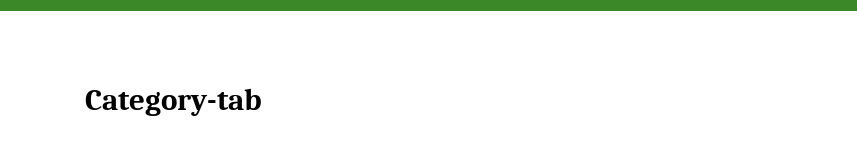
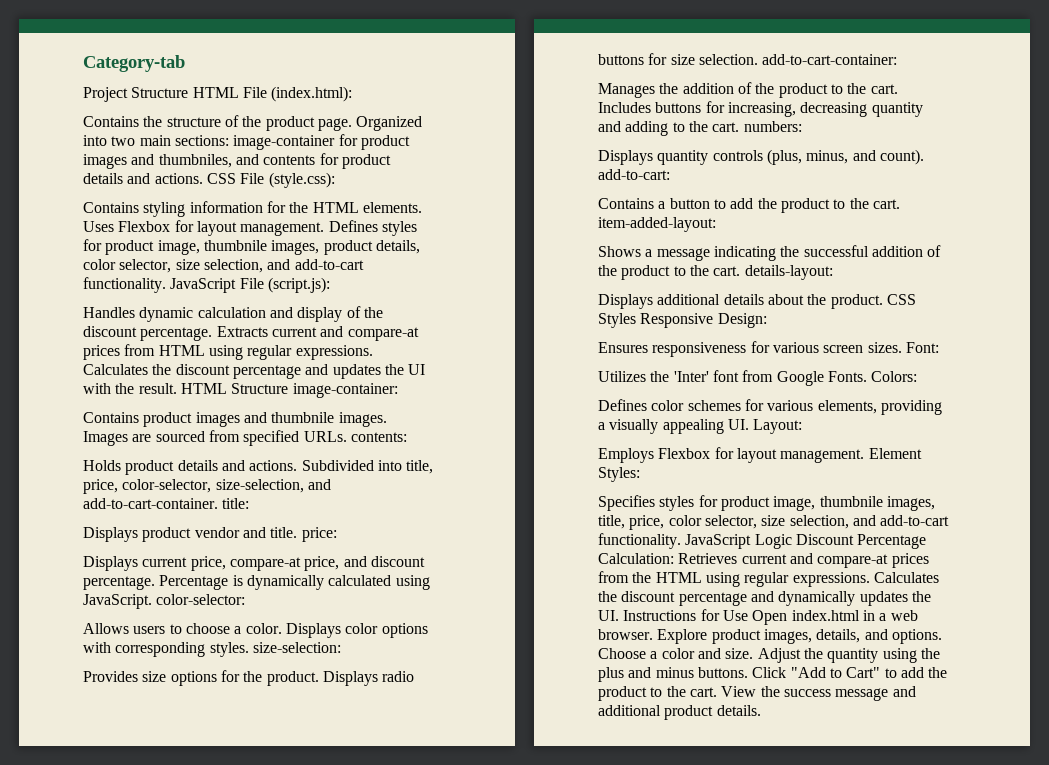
(262, 102) none -> [83,86,353,102] [83,115,423,131] [83,134,410,150] [83,153,391,169] [83,172,335,188] [83,201,422,217] [83,220,417,236] [83,239,420,255] [83,259,364,273] [83,277,330,293] [83,306,383,322] [83,326,419,341] [83,344,373,360] [83,364,426,379] [83,383,398,398] [83,412,387,427] [83,430,407,446] [83,460,434,475] [83,479,331,494] [83,498,250,509] [83,527,337,542] [83,556,425,571] [83,575,430,590] [83,594,246,609] [83,623,428,638] [83,642,341,657] [83,670,415,686] [598,53,898,65] [598,82,898,98] [598,101,923,117] [598,121,802,136] [598,149,924,165] [598,169,670,180] [598,198,900,213] [598,217,716,232] [598,245,942,261] [598,265,833,280] [598,294,916,309] [598,313,767,328] [598,341,939,357] [598,370,918,386] [598,399,942,415] [598,419,803,434] [598,447,922,463] [598,467,640,482] [598,495,935,511] [598,515,950,530] [598,533,927,549] [598,553,929,568] [598,571,939,587] [598,591,931,606] [598,609,918,625] [598,629,942,644] [598,648,940,663] [598,667,948,682] [598,686,916,701] [598,705,761,720] // Project Structure HTML File (index.html): // Contains the structure of the product page. Organized into two main sections: image-container for product images and thumbniles, and contents for product details and actions. CSS File (style.css): // Contains styling information for the HTML elements. Uses Flexbox for layout management. Defines styles for product image, thumbnile images, product details, color selector, size selection, and add-to-cart functionality. JavaScript File (script.js): // Handles dynamic calculation and display of the discount percentage. Extracts current and compare-at prices from HTML using regular expressions. Calculates the discount percentage and updates the UI with the result. HTML Structure image-container: // Contains product images and thumbnile images. Images are sourced from specified URLs. contents: // Holds product details and actions. Subdivided into title, price, color-selector, size-selection, and add-to-cart-container. title: // Displays product vendor and title. price: // Displays current price, compare-at price, and discount percentage. Percentage is dynamically calculated using JavaScript. color-selector: // Allows users to choose a color. Displays color options with corresponding styles. size-selection: // Provides size options for the product. Displays radio buttons for size selection. add-to-cart-container: // Manages the addition of the product to the cart. Includes buttons for increasing, decreasing quantity and adding to the cart. numbers: // Displays quantity controls (plus, minus, and count). add-to-cart: // Contains a button to add the product to the cart. item-added-layout: // Shows a message indicating the successful addition of the product to the cart. details-layout: // Displays additional details about the product. CSS Styles Responsive Design: // Ensures responsiveness for various screen sizes. Font: // Utilizes the 'Inter' font from Google Fonts. Colors: // Defines color schemes for various elements, providing a visually appealing UI. Layout: // Employs Flexbox for layout management. Element Styles: // Specifies styles for product image, thumbnile images, title, price, color selector, size selection, and add-to-cart functionality. JavaScript Logic Discount Percentage Calculation: Retrieves current and compare-at prices from the HTML using regular expressions. Calculates the discount percentage and dynamically updates the UI. Instructions for Use Open index.html in a web browser. Explore product images, details, and options. Choose a color and size. Adjust the quantity using the plus and minus buttons. Click "Add to Cart" to add the product to the cart. View the success message and additional product details.

